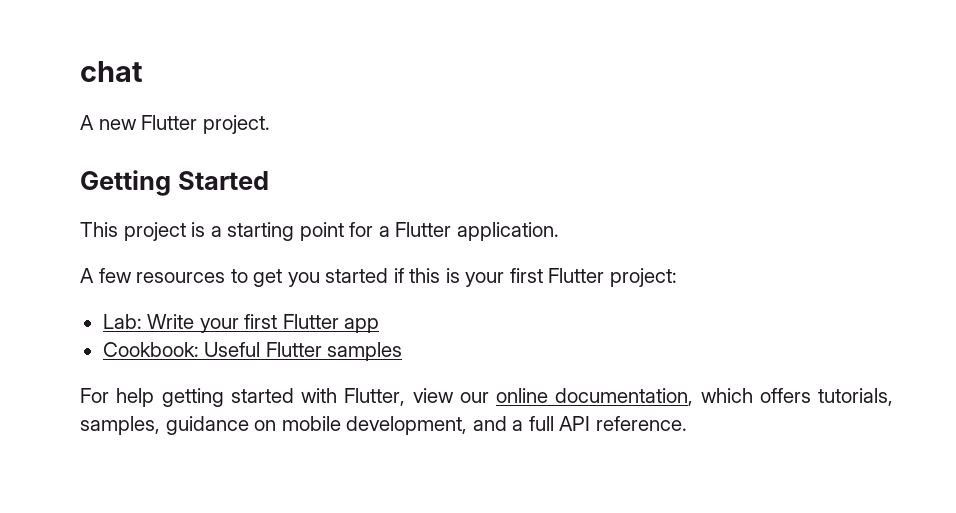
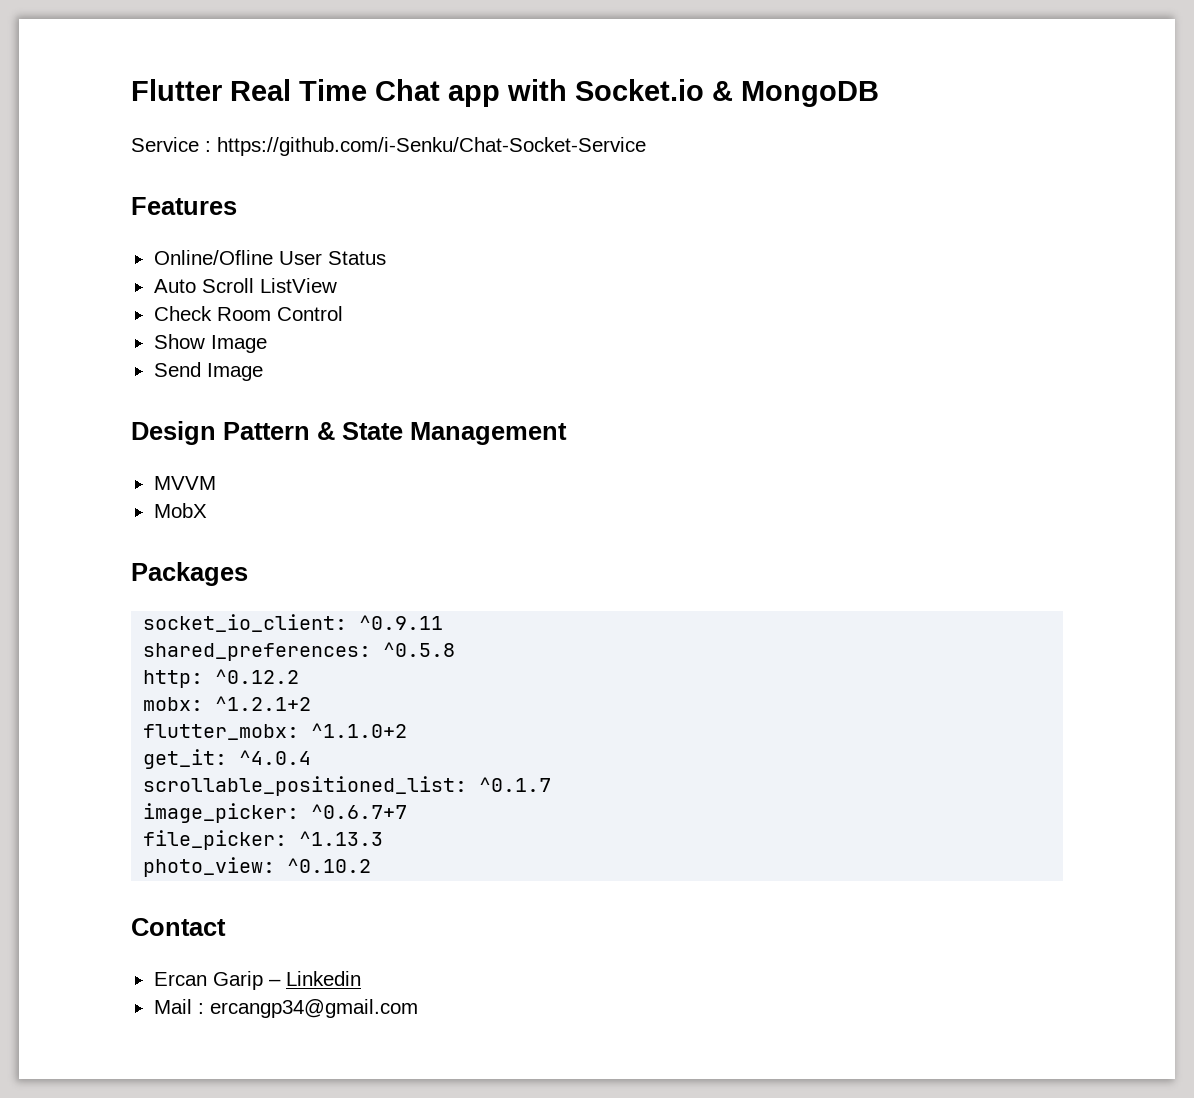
[80,61,143,82] [80,115,270,134] [80,170,269,196] [80,222,559,241] [80,268,677,287] [102,314,380,333] [102,342,403,361] [80,388,893,407] [80,416,687,435] chat // A new Flutter project. // Getting Started // This project is a starting point for a Flutter application. // A few resources to get you started if this is your first Flutter project: // Lab: Write your first Flutter app // Cookbook: Useful Flutter samples // For help getting started with Flutter, view our online documentation, which offers tutorials, samples, guidance on mobile development, and a full API reference. -> [131,79,879,107] [131,137,646,156] [131,197,237,215] [153,250,386,265] [153,278,337,293] [153,306,343,321] [153,334,267,353] [153,362,263,381] [131,421,567,445] [153,476,216,490] [153,503,207,518] [131,562,248,586] [143,614,444,632] [143,642,456,661] [143,669,300,688] [143,696,312,711] [143,723,408,740] [143,749,312,769] [143,776,552,796] [143,803,408,823] [143,830,384,850] [143,857,372,877] [131,918,226,936] [153,971,361,990] [153,999,418,1018] Flutter Real Time Chat app with Socket.io & MongoDB // Service : https://github.com/i-Senku/Chat-Socket-Service // Features // Online/Ofline User Status // Auto Scroll ListView // Check Room Control // Show Image // Send Image // Design Pattern & State Management // MVVM // MobX // Packages // socket_io_client: ^0.9.11 // shared_preferences: ^0.5.8 // http: ^0.12.2 // mobx: ^1.2.1+2 // flutter_mobx: ^1.1.0+2 // get_it: ^4.0.4 // scrollable_positioned_list: ^0.1.7 // image_picker: ^0.6.7+7 // file_picker: ^1.13.3 // photo_view: ^0.10.2 // Contact // Ercan Garip – Linkedin // Mail : ercangp34@gmail.com

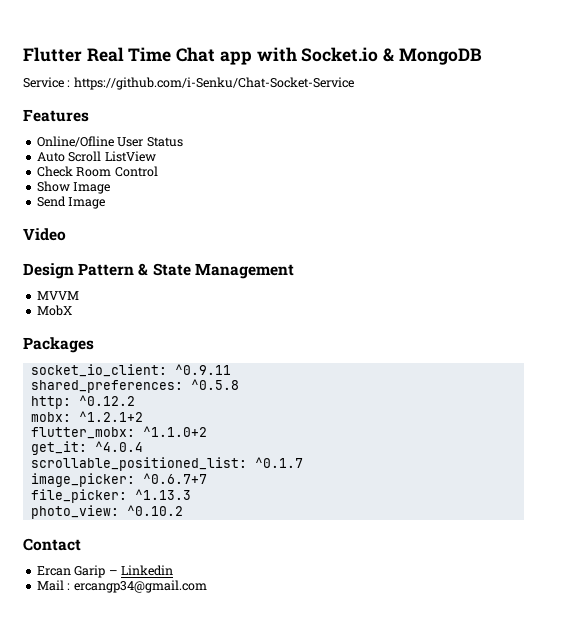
(263, 372) none -> [23,228,66,241] // Video

